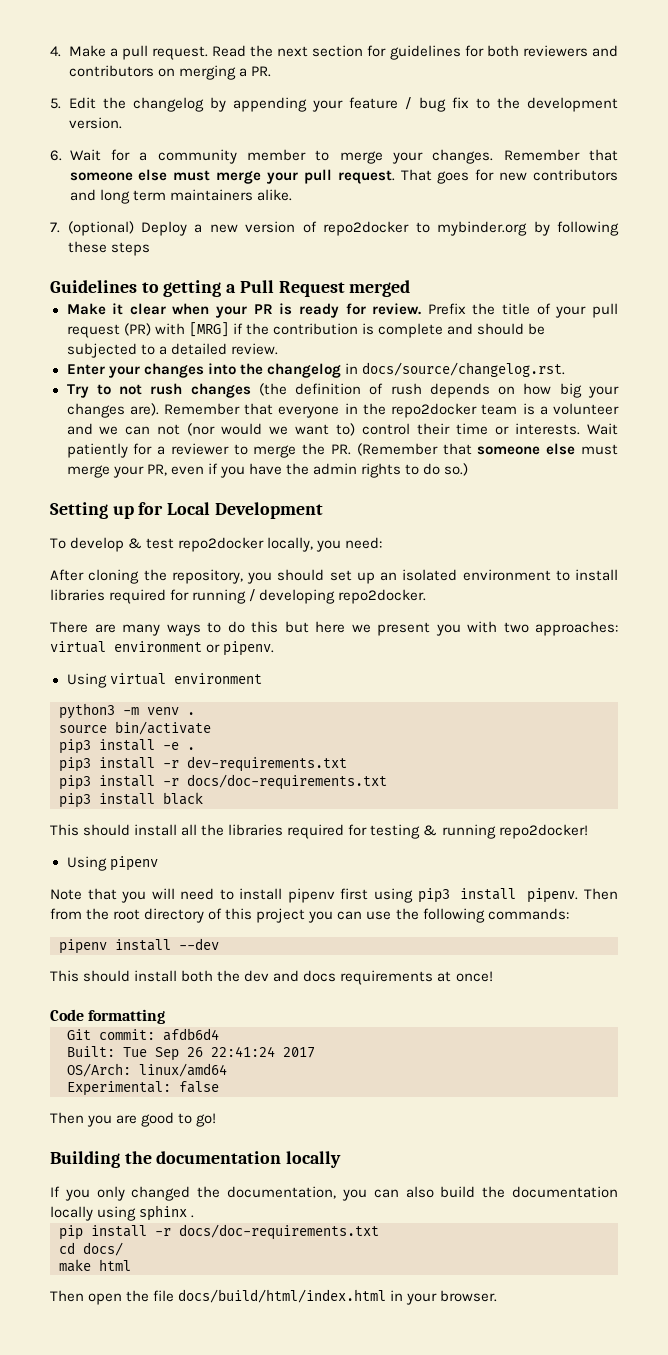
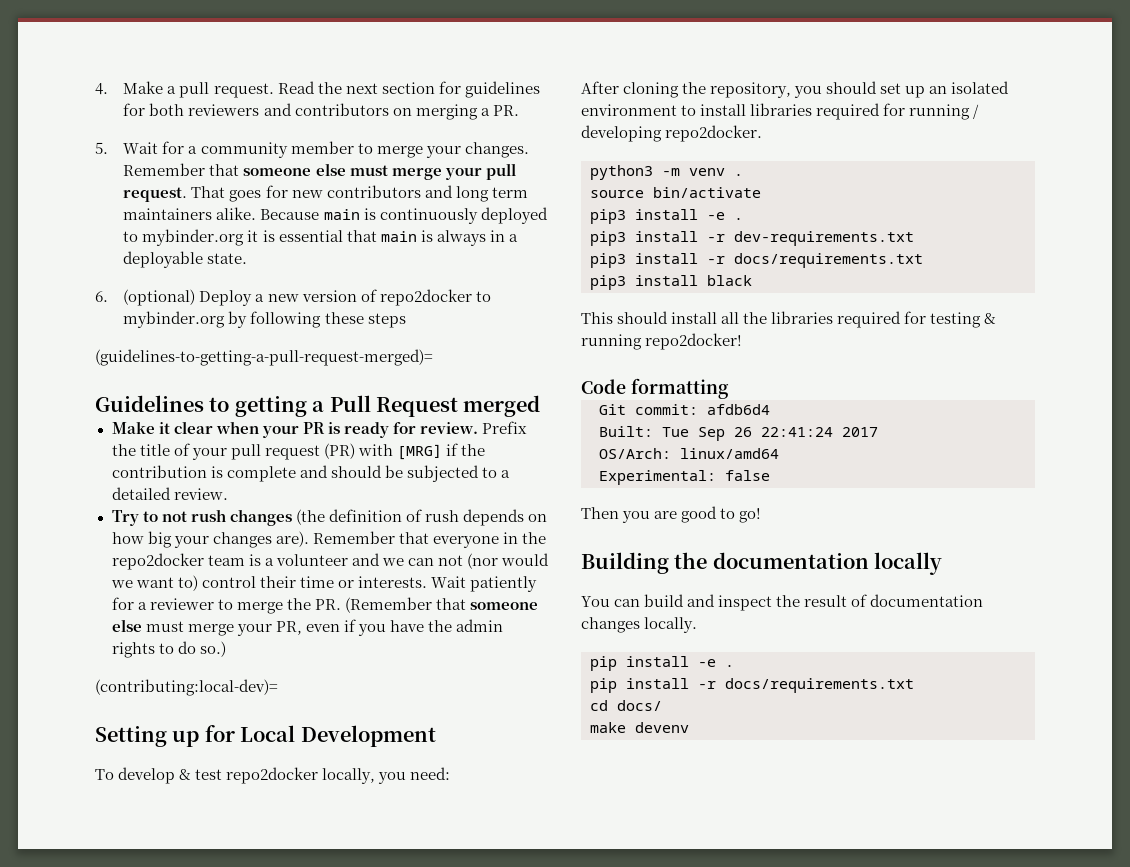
[68,97,618,112] [68,117,122,129] [50,150,62,161] Edit the changelog by appending your feature / bug fix to the development version. // 6. -> (108, 148) none
[50,222,60,233] // 7. -> [260,207,548,224] [123,229,518,246] [123,251,248,268] [95,291,108,302] Because main is continuously deployed to mybinder.org it is essential that main is always in a deployable state. // 6.
(150, 249) none -> [95,349,433,366] // (guidelines-to-getting-a-pull-request-merged)=
[66,362,565,378] // Enter your changes into the changelog in docs/source/changelog.rst. -> (228, 494) none
(469, 469) none -> [95,679,278,696] // (contributing:local-dev)=
[50,621,618,636] [50,641,275,656] [66,673,262,688] // There are many ways to do this but here we present you with two approaches: virtual environment or pipenv. // Using virtual environment -> (763, 133) none
[187,774,387,790] docs/doc-requirements.txt -> [734,253,923,268] docs/requirements.txt
[66,856,158,871] [50,888,619,903] [50,908,569,923] [59,938,219,954] [50,970,493,985] // Using pipenv // Note that you will need to install pipenv first using pip3 install pipenv. Then from the root directory of this project you can use the following commands: // pipenv install --dev // This should install both the dev and docs requirements at once! -> (743, 341) none
[50,1186,618,1201] [50,1205,188,1221] If you only changed the documentation, you can also build the documentation locally using sphinx -> [581,594,984,611] [581,617,698,633] [590,656,716,671] You can build and inspect the result of documentation changes locally. // pip install -e
[179,1224,379,1240] docs/doc-requirements.txt -> [725,678,914,693] docs/requirements.txt
[99,1259,131,1271] [50,1289,498,1305] html // Then open the file docs/build/html/index.html in your browser. -> [635,722,689,733] devenv

